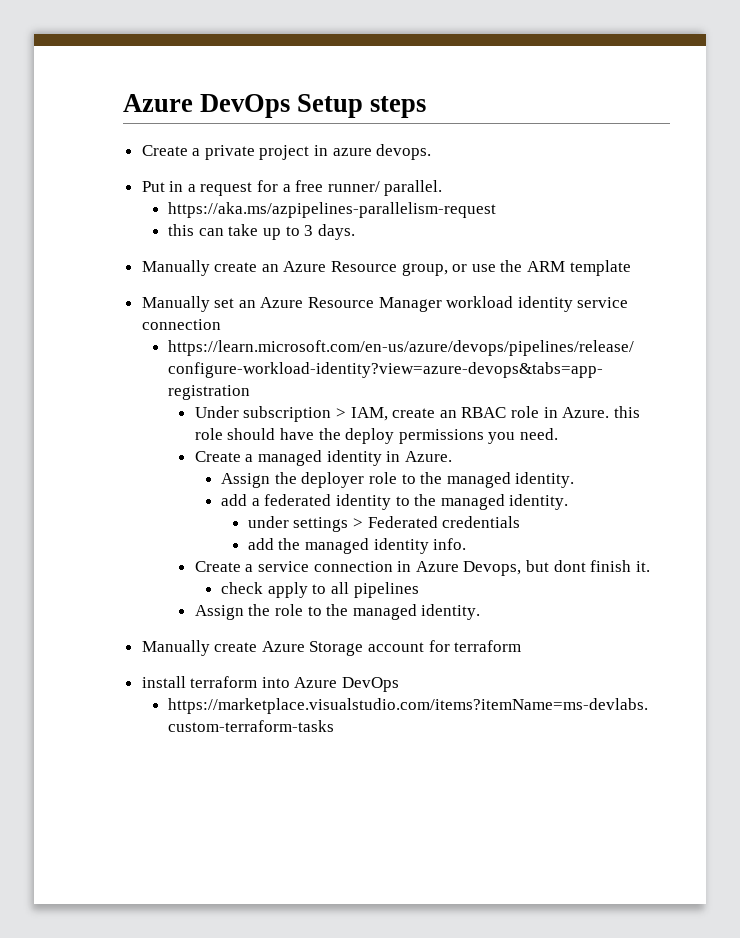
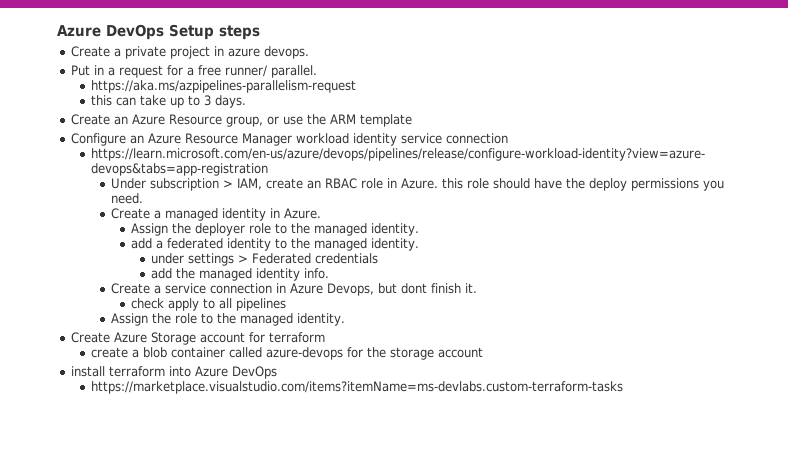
[141,260,258,276] Manually create -> [70,114,110,125] Create
[141,296,235,312] Manually set -> [70,133,126,146] Configure
[141,640,258,656] Manually create -> [70,332,110,343] Create
(522, 646) none -> [90,347,483,360] // create a blob container called azure-devops for the storage account

